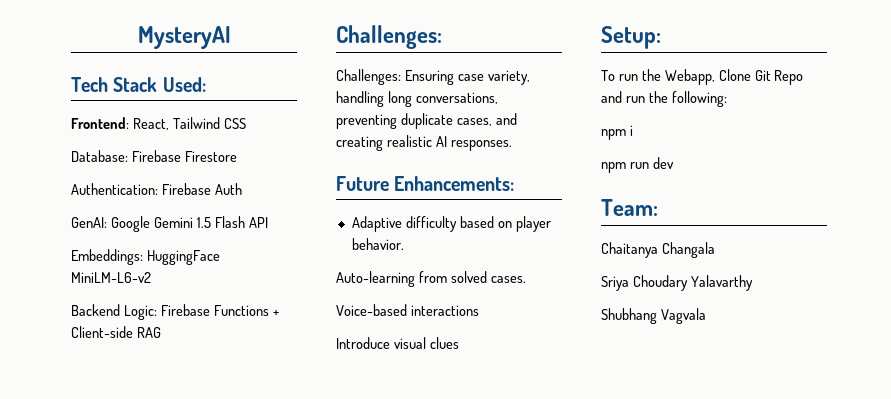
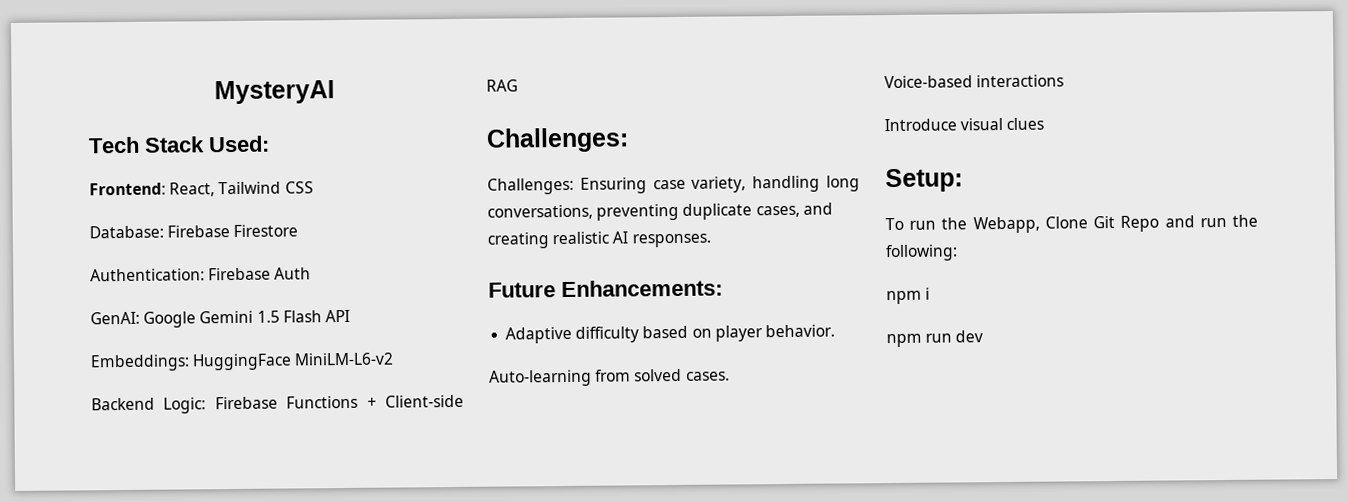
[601,199,658,216] [601,242,715,258] [601,275,753,291] [601,308,706,324] // Team: // Chaitanya Changala // Sriya Choudary Yalavarthy // Shubhang Vagvala -> (984, 336) none

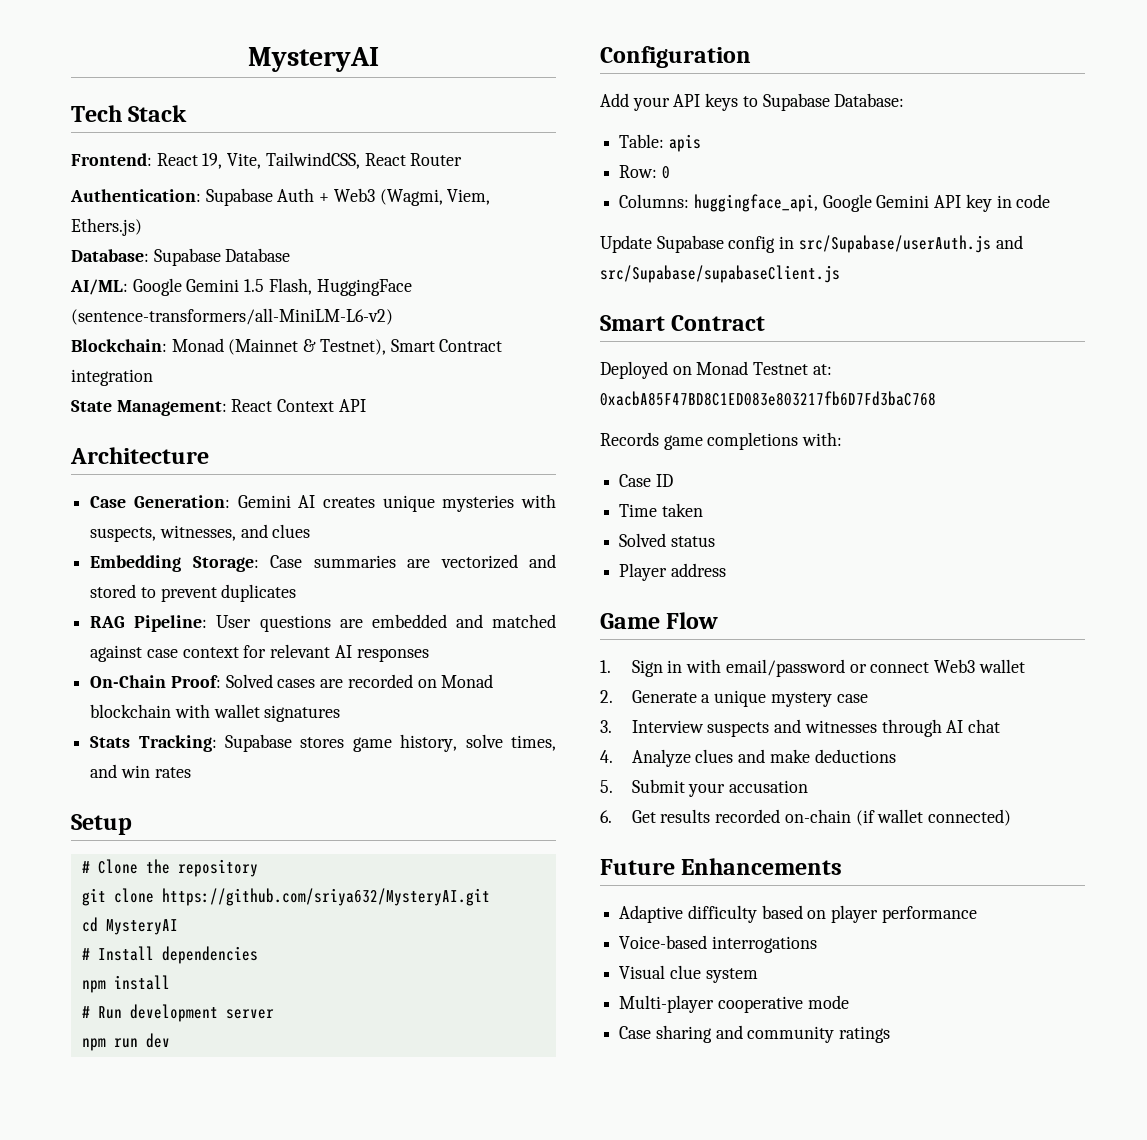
[208,135,270,153] Used: -> (188, 113) none
[169,181,314,197] [89,224,299,239] [90,267,312,282] [90,309,350,328] [90,352,395,372] [91,394,464,414] [486,79,518,92] [486,127,629,153] [487,175,860,195] [487,202,833,221] [487,231,711,249] React, Tailwind CSS // Database: Firebase Firestore // Authentication: Firebase Auth // GenAI: Google Gemini 1.5 Flash API // Embeddings: HuggingFace MiniLM-L6-v2 // Backend Logic: Firebase Functions + Client-side RAG // Challenges: // Challenges: Ensuring case variety, handling long conversations, preventing duplicate cases, and creating realistic AI responses. -> [156,152,463,169] [70,188,491,206] [71,218,142,236] [71,248,291,266] [70,278,412,296] [71,308,393,325] [71,338,503,355] [71,369,153,386] [71,399,366,416] [70,447,209,464] [90,494,557,512] [90,524,311,542] [90,554,556,572] [90,584,297,602] [90,614,556,632] [90,644,429,662] [90,674,494,688] [90,704,341,722] [90,734,557,752] [90,764,191,778] [71,814,132,835] [81,859,258,877] [81,888,490,906] [81,917,178,935] [81,946,258,964] [81,975,170,993] [81,1004,274,1022] [81,1033,170,1051] [600,46,751,68] [600,93,905,111] [619,134,701,152] [619,165,670,179] [619,194,1051,212] [600,235,1023,253] [600,265,840,283] [600,315,766,331] [600,361,832,379] [600,391,936,406] [600,432,843,450] [619,474,673,487] [619,503,703,517] [619,533,715,547] [619,563,726,581] [600,612,719,629] [600,659,1025,677] [600,690,868,707] [600,719,1001,737] [600,749,896,767] [600,779,809,797] [600,809,1012,826] React 19, Vite, TailwindCSS, React Router // Authentication: Supabase Auth + Web3 (Wagmi, Viem, Ethers.js) // Database: Supabase Database // AI/ML: Google Gemini 1.5 Flash, HuggingFace (sentence-transformers/all-MiniLM-L6-v2) // Blockchain: Monad (Mainnet & Testnet), Smart Contract integration // State Management: React Context API // Architecture // Case Generation: Gemini AI creates unique mysteries with suspects, witnesses, and clues // Embedding Storage: Case summaries are vectorized and stored to prevent duplicates // RAG Pipeline: User questions are embedded and matched against case context for relevant AI responses // On-Chain Proof: Solved cases are recorded on Monad blockchain with wallet signatures // Stats Tracking: Supabase stores game history, solve times, and win rates // Setup // # Clone the repository // git clone https://github.com/sriya632/MysteryAI.git // cd MysteryAI // # Install dependencies // npm install // # Run development server // npm run dev // Configuration // Add your API keys to Supabase Database: // Table: apis // Row: 0 // Columns: huggingface_api, Google Gemini API key in code // Update Supabase config in src/Supabase/userAuth.js and src/Supabase/supabaseClient.js // Smart Contract // Deployed on Monad Testnet at: 0xacbA85F47BD8C1ED083e803217fb6D7Fd3baC768 // Records game completions with: // Case ID // Time taken // Solved status // Player address // Game Flow // 1. Sign in with email/password or connect Web3 wallet // 2. Generate a unique mystery case // 3. Interview suspects and witnesses through AI chat // 4. Analyze clues and make deductions // 5. Submit your accusation // 6. Get results recorded on-chain (if wallet connected)
[561,279,723,298] Enhancements: -> [681,858,843,875] Enhancements
[764,324,835,338] [489,368,730,387] [884,74,1065,89] [884,117,1045,132] [885,168,963,193] [885,214,1258,234] [885,244,958,262] [886,287,931,305] [886,330,984,348] behavior. // Auto-learning from solved cases. // Voice-based interactions // Introduce visual clues // Setup: // To run the Webapp, Clone Git Repo and run the following: // npm i // npm run dev -> [881,906,977,923] [619,935,817,953] [619,965,758,983] [619,995,849,1013] [619,1025,891,1043] performance // Voice-based interrogations // Visual clue system // Multi-player cooperative mode // Case sharing and community ratings

